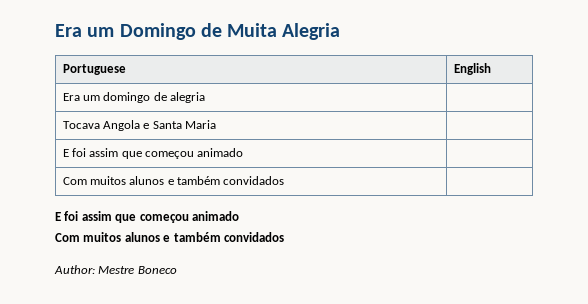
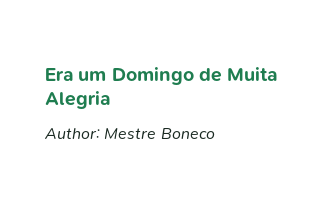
[62,64,126,75] [453,63,491,75] [62,92,206,103] [62,120,217,131] [62,148,244,159] [62,176,285,185] [55,211,239,223] [55,232,284,242] // Portuguese | English // Era um domingo de alegria | // Tocava Angola e Santa Maria | // E foi assim que começou animado | // Com muitos alunos e também convidados | // E foi assim que começou animado // Com muitos alunos e também convidados -> (110, 100) none

